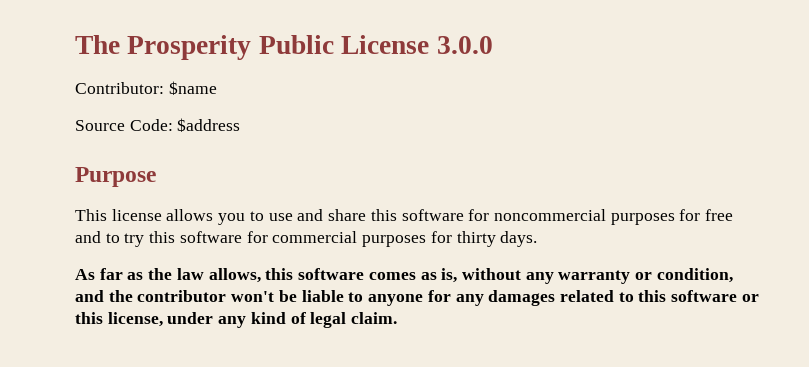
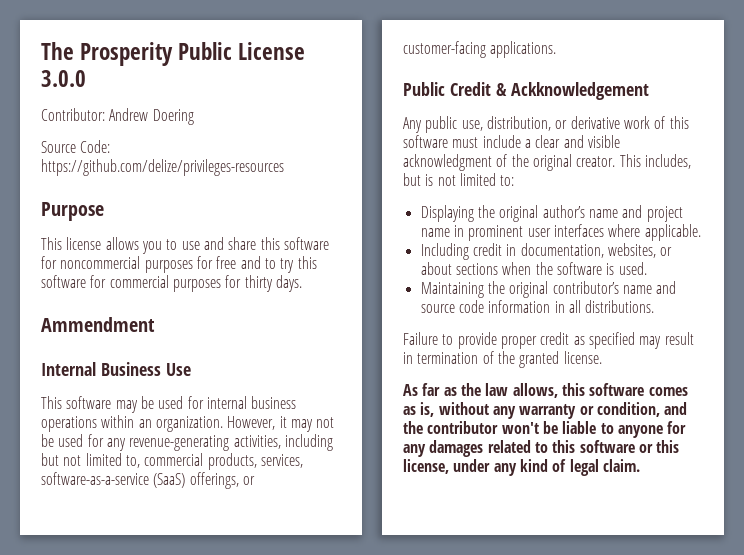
[168,81,217,95] $name -> [109,108,194,125] Andrew Doering
[177,118,241,132] $address -> [41,159,284,176] https://github.com/delize/privileges-resources
(538, 239) none -> [41,317,155,332] [41,362,191,376] [41,396,297,413] [41,415,335,432] [41,434,333,451] [41,453,303,470] [41,472,255,489] [403,41,557,58] [403,82,649,100] [403,116,689,133] [403,135,620,148] [403,154,691,171] [403,173,515,186] [420,205,683,222] [420,224,701,241] [420,243,673,260] [420,262,647,275] [420,281,677,298] [420,300,655,313] [403,332,694,349] [403,351,602,368] // Ammendment // Internal Business Use // This software may be used for internal business operations within an organization. However, it may not be used for any revenue-generating activities, including but not limited to, commercial products, services, software-as-a-service (SaaS) offerings, or customer-facing applications. // Public Credit & Ackknowledgement // Any public use, distribution, or derivative work of this software must include a clear and visible acknowledgment of the original creator. This includes, but is not limited to: // Displaying the original author’s name and project name in prominent user interfaces where applicable. // Including credit in documentation, websites, or about sections when the software is used. // Maintaining the original contributor’s name and source code information in all distributions. // Failure to provide proper credit as specified may result in termination of the granted license.

